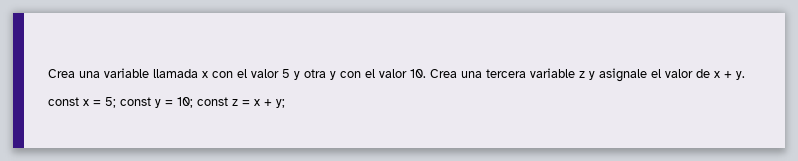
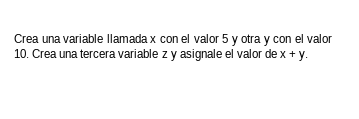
[48,97,285,108] // const x = 5; const y = 10; const z = x + y; -> (309, 56) none

